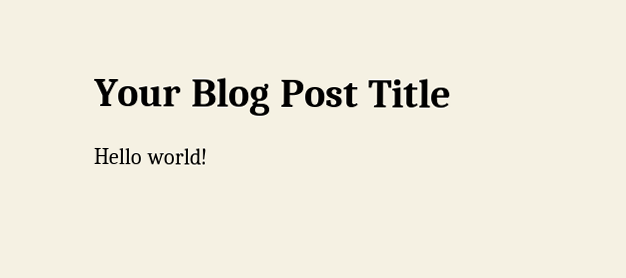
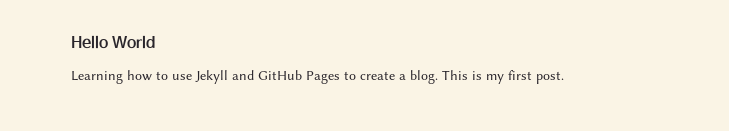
[93,77,453,116] [93,147,207,165] Your Blog Post Title // Hello world! -> [71,35,156,49] [71,70,564,84] Hello World // Learning how to use Jekyll and GitHub Pages to create a blog. This is my first post.

